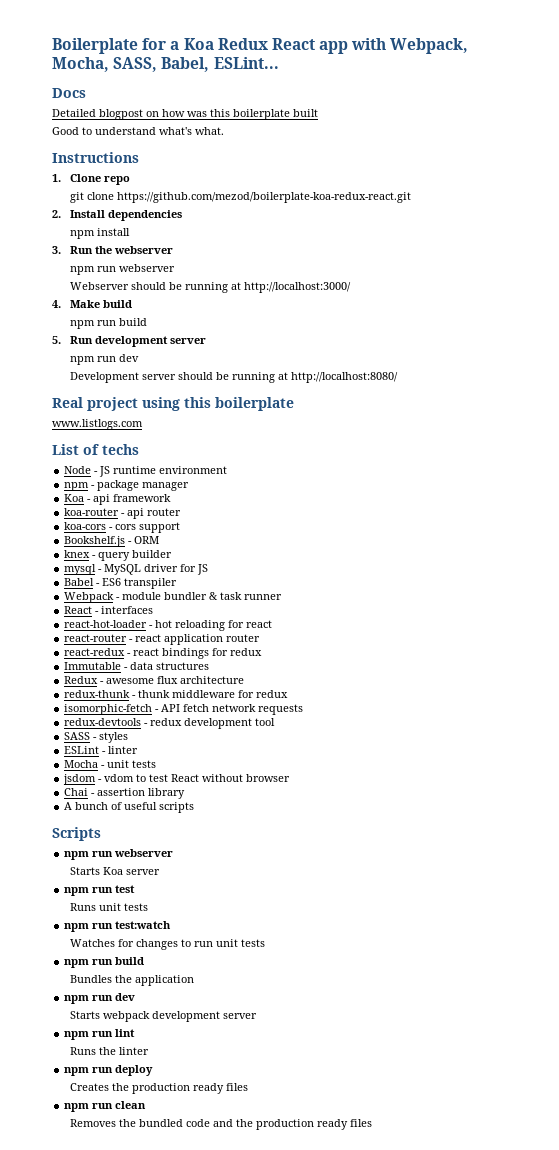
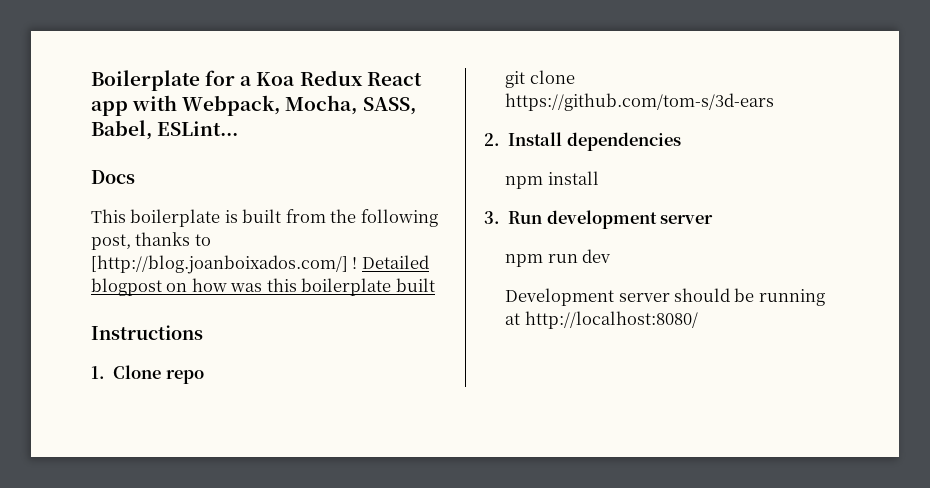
(86, 93) none -> [91,209,438,227] [91,232,211,250] [91,255,358,274] This boilerplate is built from the following post, thanks to [http://blog.joanboixados.com/] !
[52,127,224,135] // Good to understand what's what. -> (435, 285) none
[116,192,411,203] https://github.com/mezod/boilerplate-koa-redux-react.git -> [505,93,775,111] https://github.com/tom-s/3d-ears
[94,246,173,254] [69,264,175,275] [69,282,351,293] [52,300,132,308] [69,318,147,329] [52,336,93,344] the webserver // npm run webserver // Webserver should be running at http://localhost:3000/ // 4. Make build // npm run build // 5. Run -> (543, 217) none
[52,397,294,411] [52,419,143,430] [52,444,139,455] [64,466,228,477] [64,480,190,491] [64,494,172,505] [64,508,182,519] [64,522,181,533] [64,536,160,547] [64,550,173,561] [64,564,209,575] [64,578,178,589] [64,592,283,603] [64,606,154,614] [64,620,273,631] [64,634,261,645] [64,648,263,659] [64,662,210,670] [64,676,245,684] [64,690,289,698] [64,704,304,715] [64,718,276,729] [64,732,129,743] [64,746,139,754] [64,760,157,768] [63,774,291,785] [64,788,186,799] [64,802,195,813] [52,827,101,841] [64,849,174,860] [69,867,160,875] [64,885,136,896] [69,903,148,911] [64,921,172,932] [69,939,265,950] [64,957,145,968] [69,975,194,986] [64,993,136,1004] [69,1011,257,1022] [64,1029,136,1040] [69,1047,149,1055] [64,1065,154,1076] [69,1083,248,1094] [64,1101,147,1112] [69,1119,372,1130] // Real project using this boilerplate // www.listlogs.com // List of techs // Node - JS runtime environment // npm - package manager // Koa - api framework // koa-router - api router // koa-cors - cors support // Bookshelf.js - ORM // knex - query builder // mysql - MySQL driver for JS // Babel - ES6 transpiler // Webpack - module bundler & task runner // React - interfaces // react-hot-loader - hot reloading for react // react-router - react application router // react-redux - react bindings for redux // Immutable - data structures // Redux - awesome flux architecture // redux-thunk - thunk middleware for redux // isomorphic-fetch - API fetch network requests // redux-devtools - redux development tool // SASS - styles // ESLint - linter // Mocha - unit tests // jsdom - vdom to test React without browser // Chai - assertion library // A bunch of useful scripts // Scripts // npm run webserver // Starts Koa server // npm run test // Runs unit tests // npm run test:watch // Watches for changes to run unit tests // npm run build // Bundles the application // npm run dev // Starts webpack development server // npm run lint // Runs the linter // npm run deploy // Creates the production ready files // npm run clean // Removes the bundled code and the production ready files -> (698, 320) none

